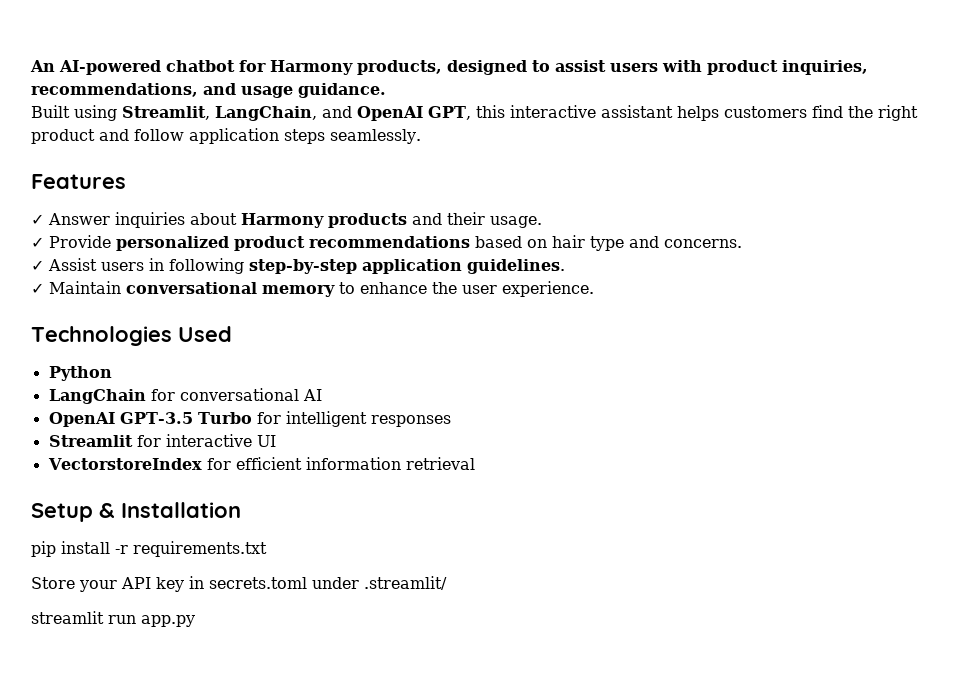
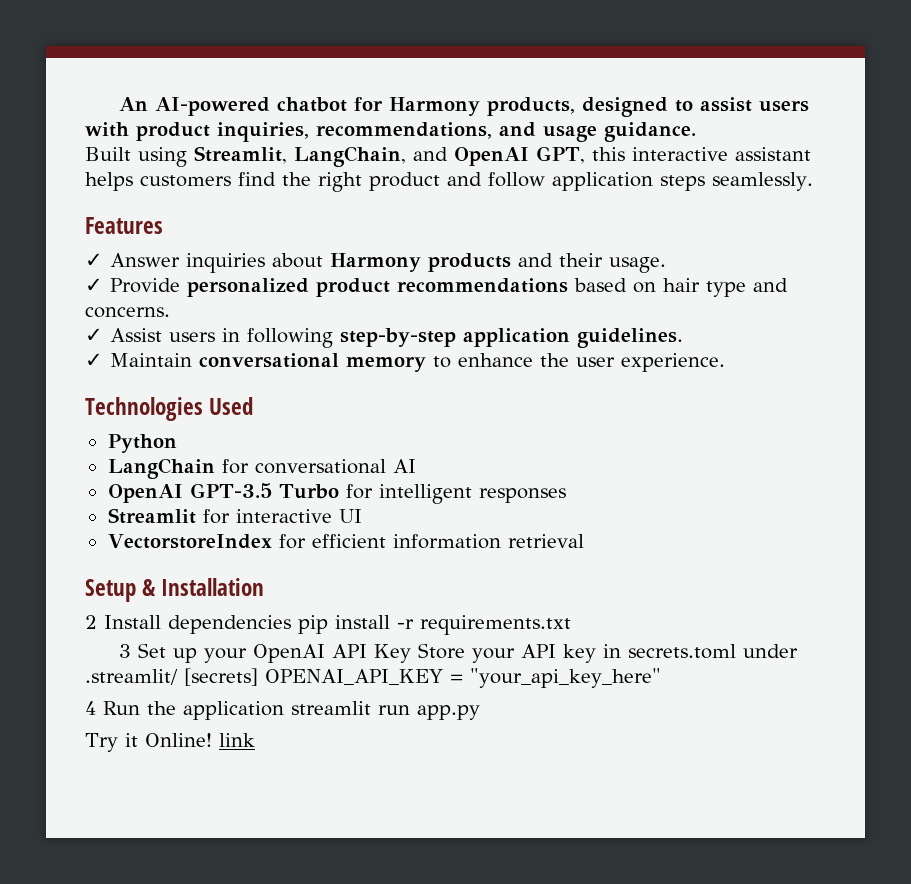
(241, 510) none -> [85,615,291,634] 2 Install dependencies
(267, 549) none -> [119,643,412,663] 3 Set up your OpenAI API Key
(447, 583) // -> [184,668,661,688] [85,701,284,720] [secrets] OPENAI_API_KEY = "your_api_key_here" // 4 Run the application
(195, 621) none -> [85,733,255,752] // Try it Online! link

